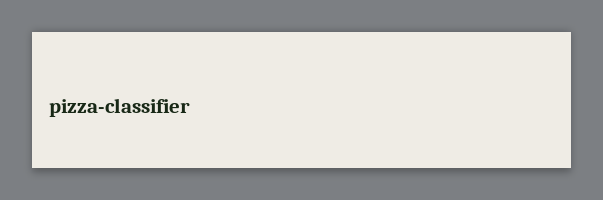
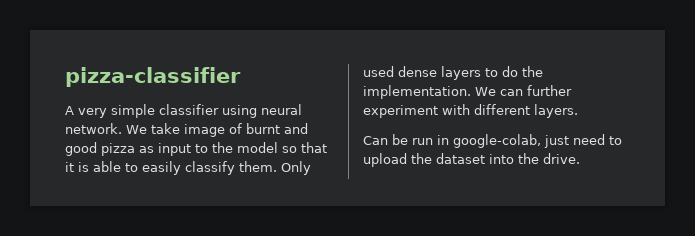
(190, 107) none -> [65,104,302,118] [65,123,308,137] [65,142,327,156] [65,161,311,175] [363,66,543,80] [363,85,572,99] [363,104,578,118] [363,134,622,148] [363,153,580,167] // A very simple classifier using neural network. We take image of burnt and good pizza as input to the model so that it is able to easily classify them. Only used dense layers to do the implementation. We can further experiment with different layers. // Can be run in google-colab, just need to upload the dataset into the drive.

